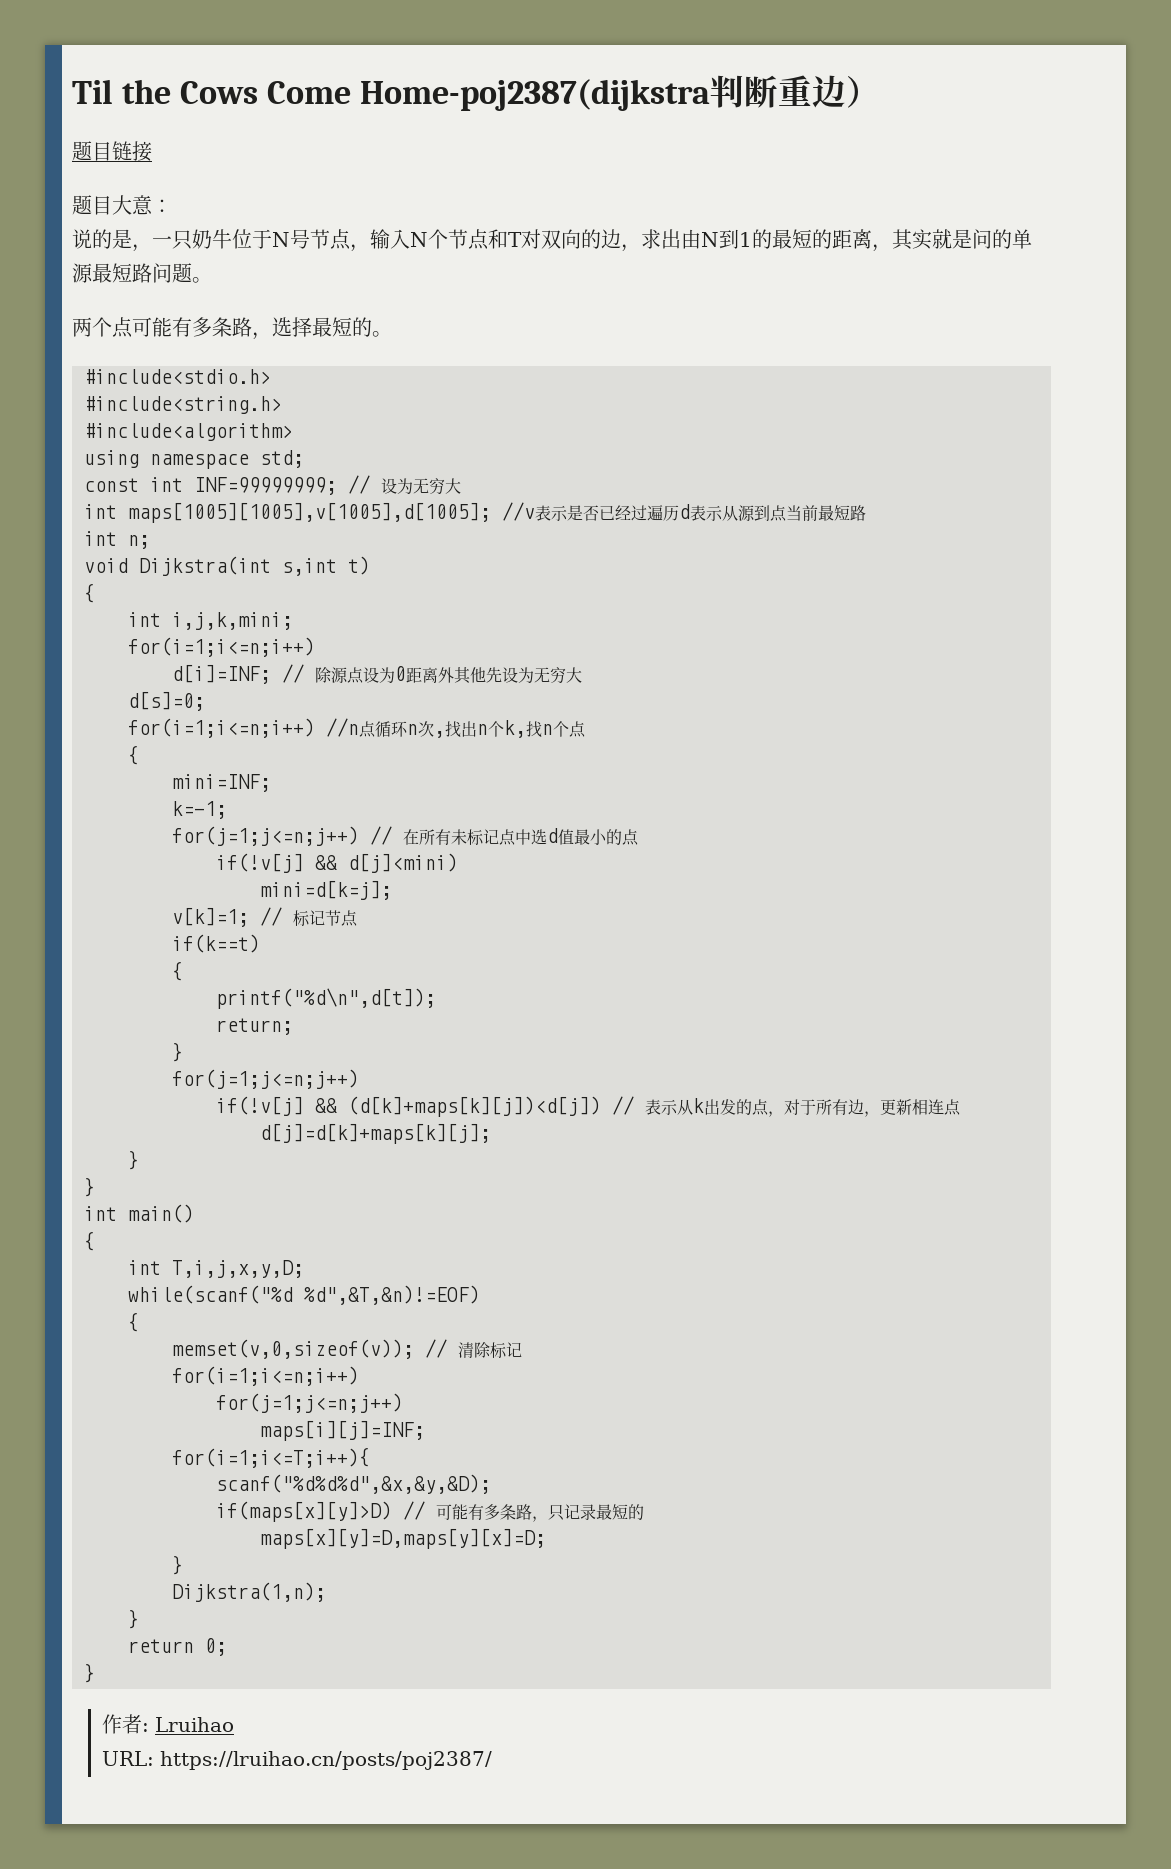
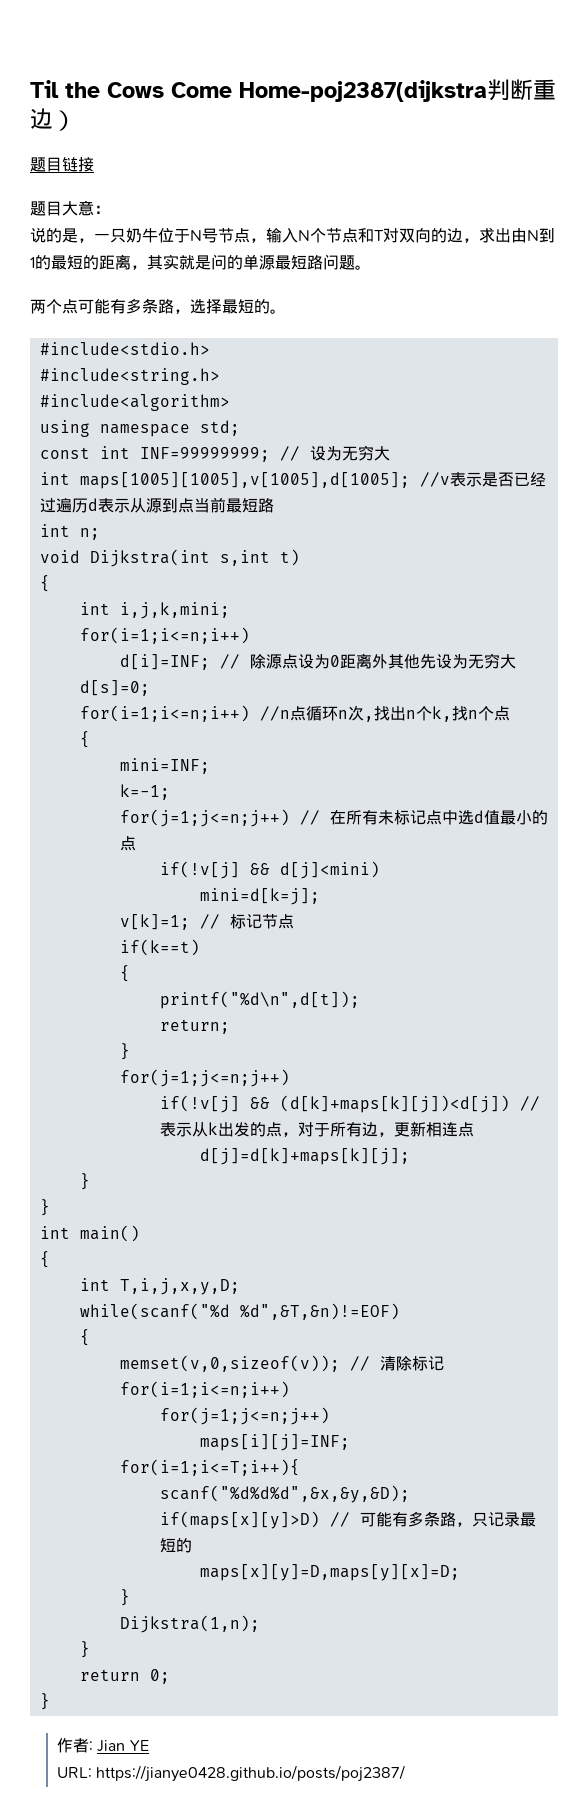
[155,1717,235,1732] Lruihao -> [97,1740,149,1752] Jian YE
[160,1751,493,1770] https://lruihao.cn/posts/poj2387/ -> [96,1765,406,1782] https://jianye0428.github.io/posts/poj2387/

